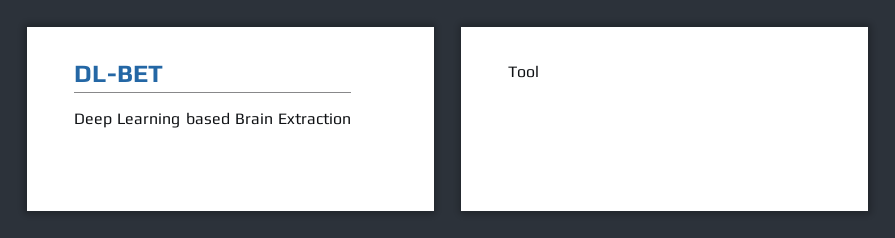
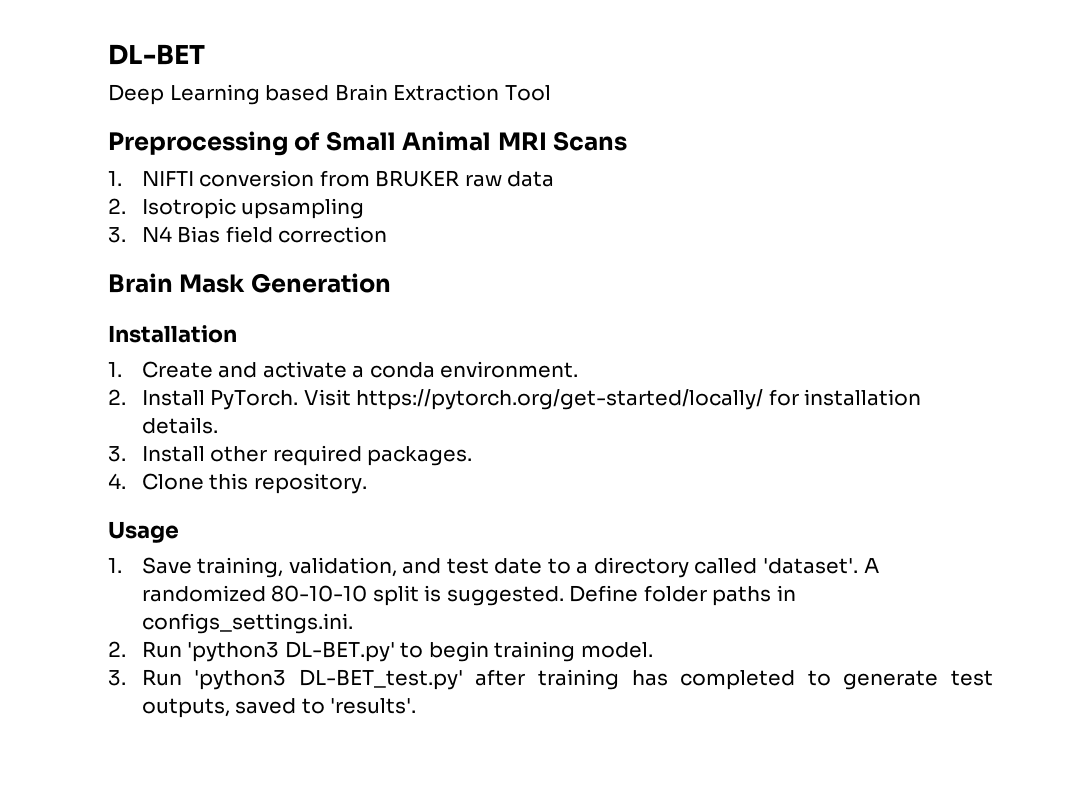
(539, 71) none -> [108,131,628,156] [108,170,555,187] [108,198,365,219] [108,226,388,243] [108,273,391,293] [108,325,237,343] [108,361,579,378] [108,389,922,410] [141,417,218,434] [108,445,473,466] [108,473,367,494] [108,521,179,543] [108,557,880,578] [141,585,796,606] [141,613,353,634] [108,641,653,662] [108,669,994,690] [141,698,417,718] // Preprocessing of Small Animal MRI Scans // 1. NIFTI conversion from BRUKER raw data // 2. Isotropic upsampling // 3. N4 Bias field correction // Brain Mask Generation // Installation // 1. Create and activate a conda environment. // 2. Install PyTorch. Visit https://pytorch.org/get-started/locally/ for installation details. // 3. Install other required packages. // 4. Clone this repository. // Usage // 1. Save training, validation, and test date to a directory called 'dataset'. A randomized 80-10-10 split is suggested. Define folder paths in configs_settings.ini. // 2. Run 'python3 DL-BET.py' to begin training model. // 3. Run 'python3 DL-BET_test.py' after training has completed to generate test outputs, saved to 'results'.

